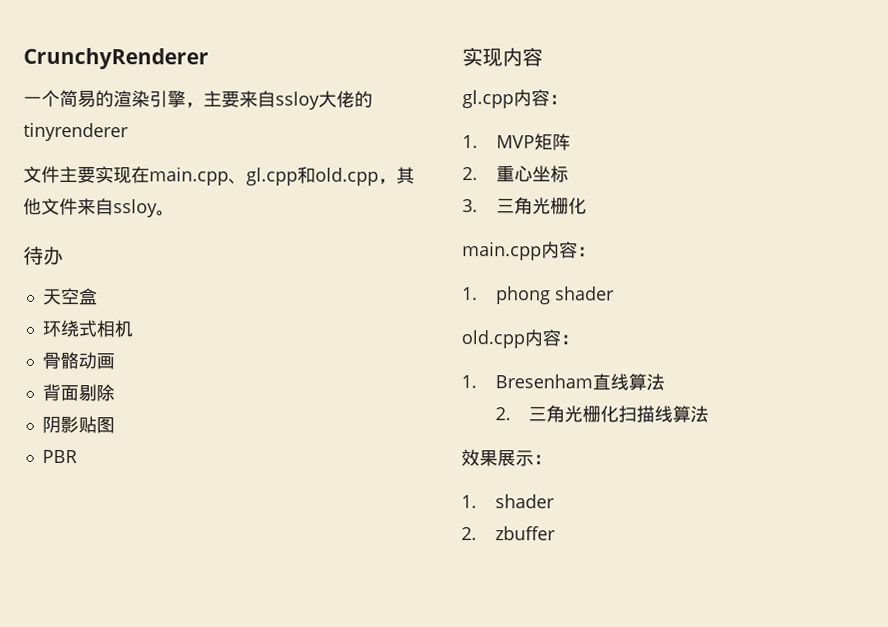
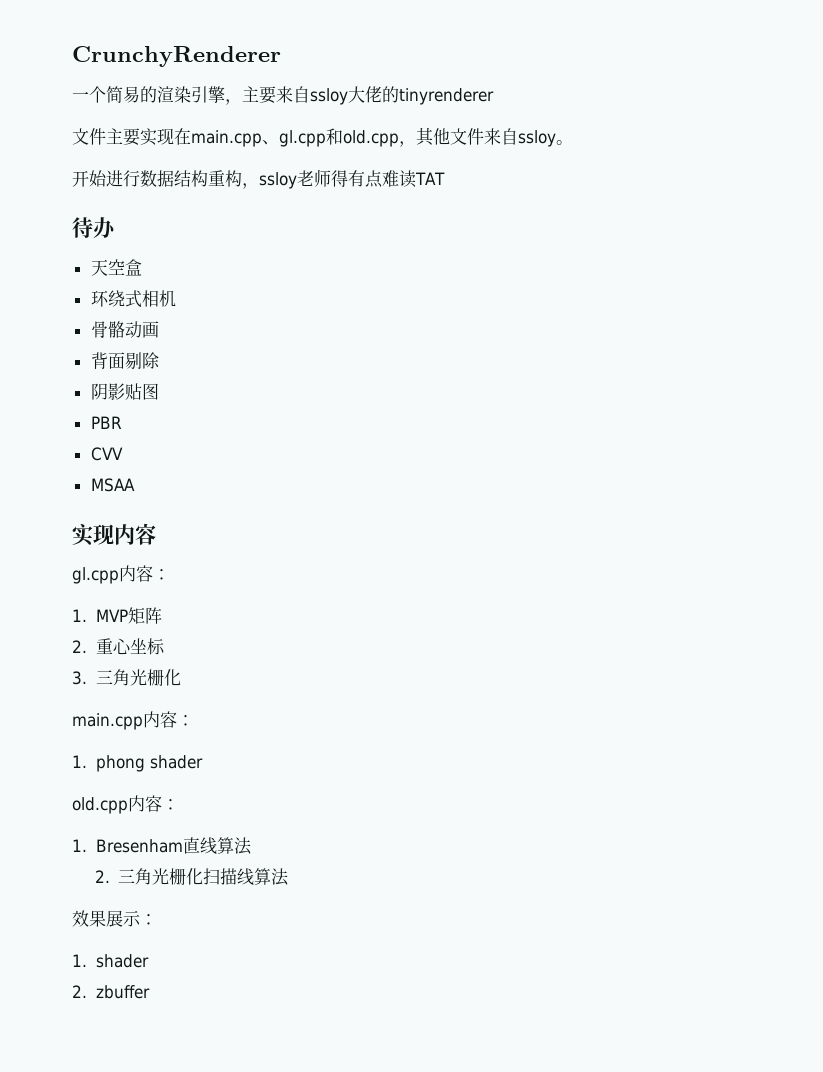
(175, 213) none -> [72,169,445,189] // 开始进行数据结构重构，ssloy老师得有点难读TAT
(77, 456) none -> [90,447,123,461] [90,478,135,492] // CVV // MSAA

